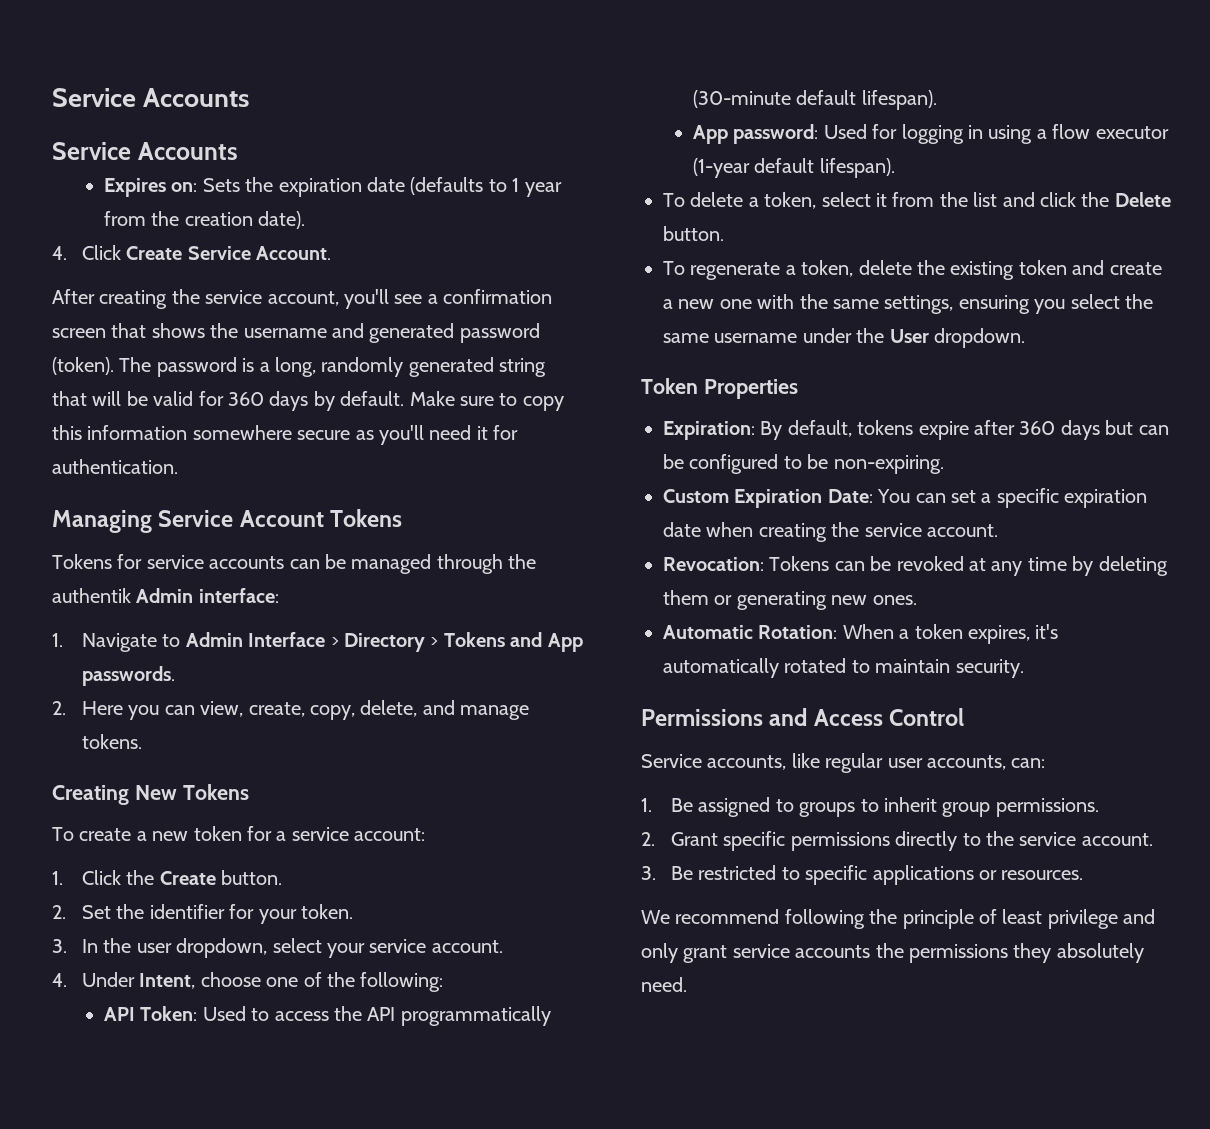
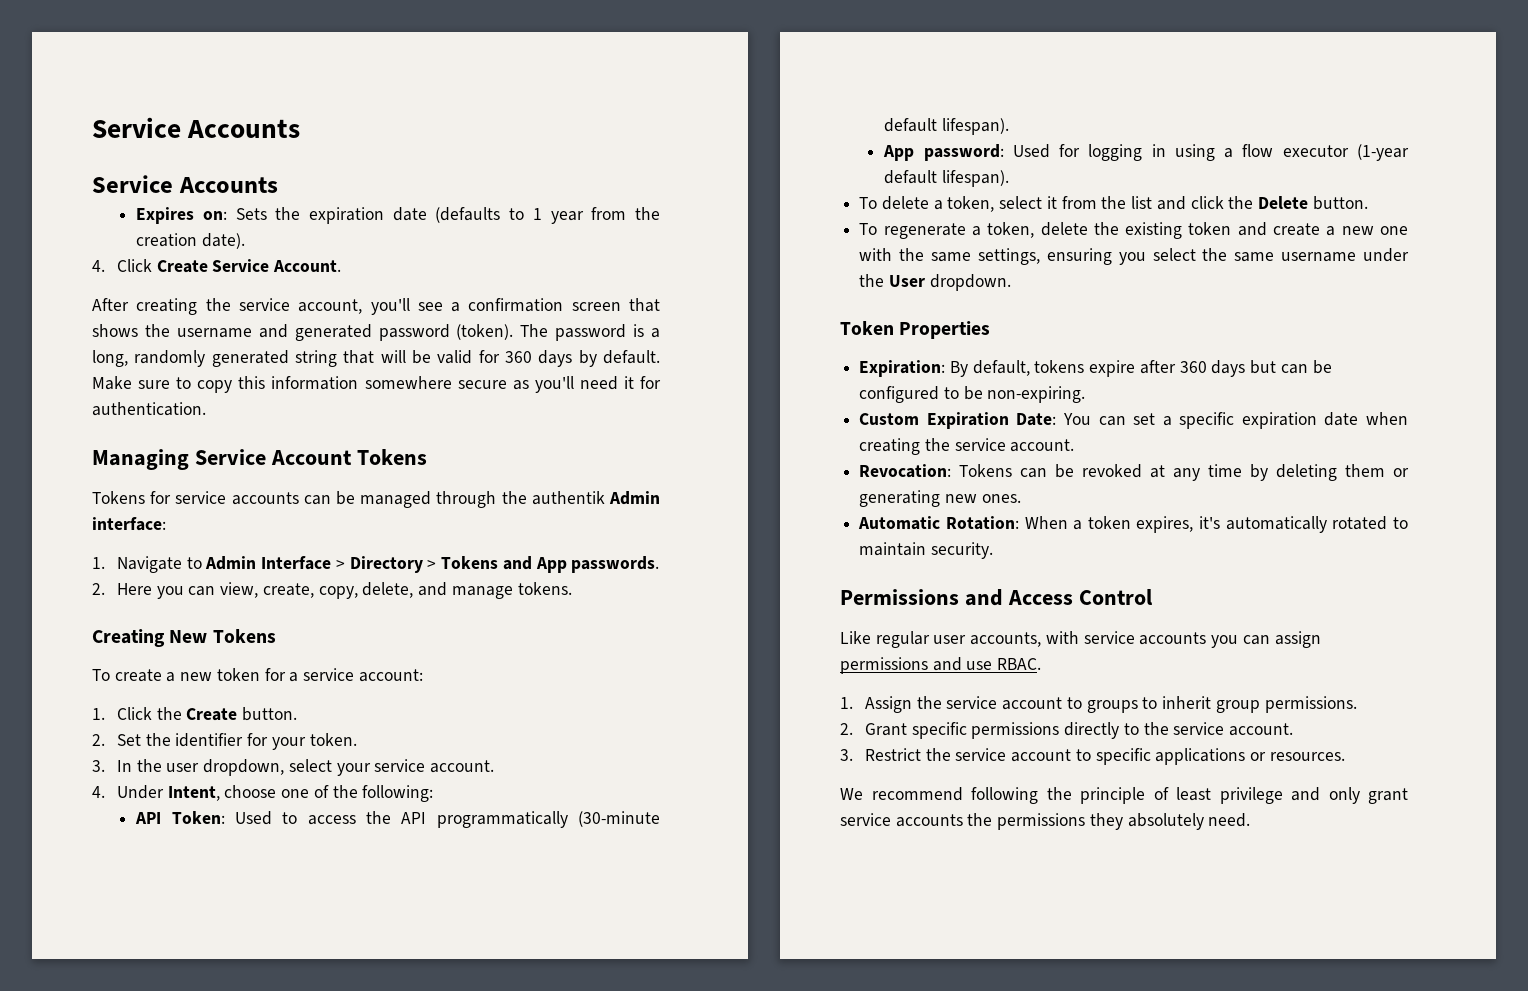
[641,753,1046,773] [641,797,771,817] Service accounts, like regular user accounts, can: // 1. Be assigned -> [840,631,1321,648] [840,657,1042,674] [840,696,1063,713] Like regular user accounts, with service accounts you can assign permissions and use RBAC. // 1. Assign the service account
[671,865,777,880] Be restricted -> [864,748,1072,762] Restrict the service account

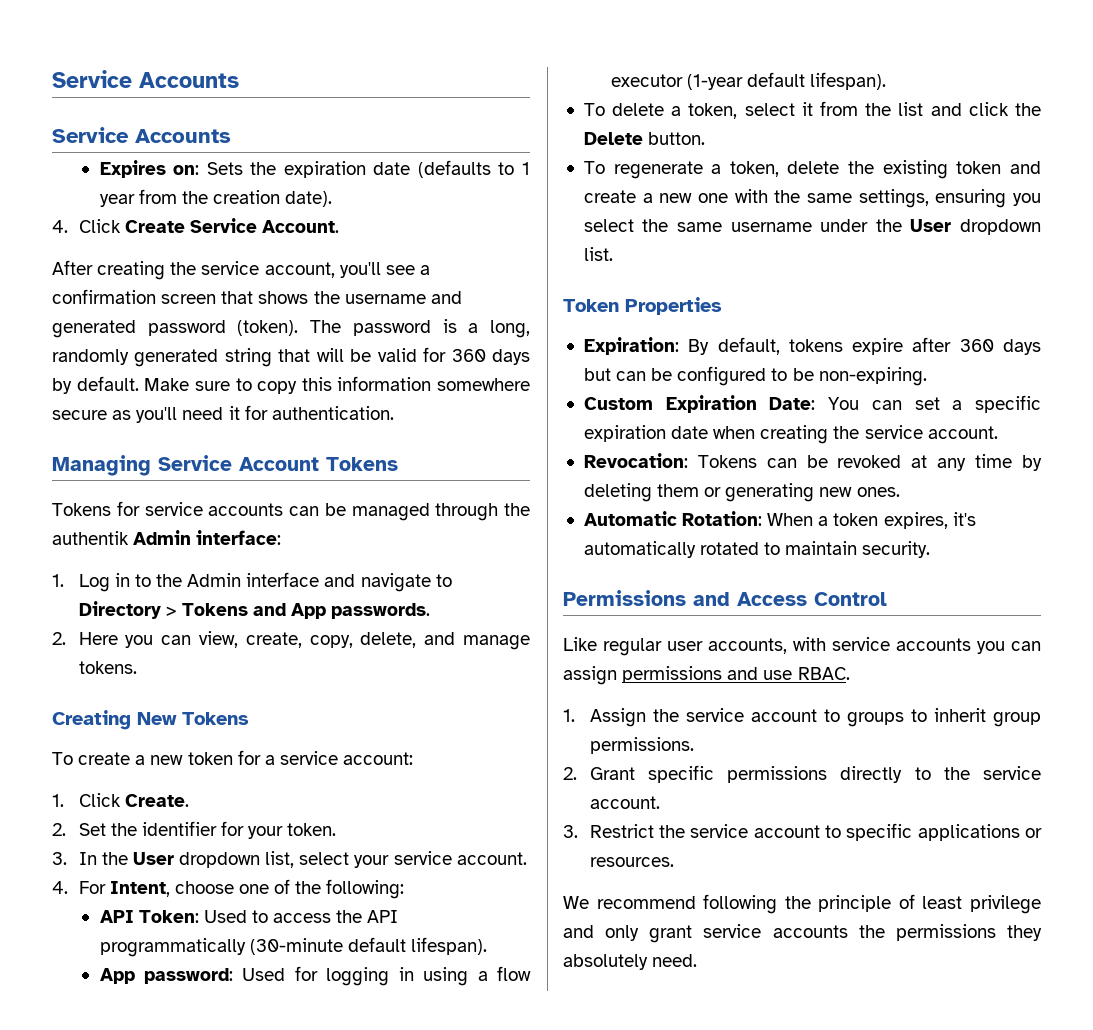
[116,556,345,573] Navigate to Admin Interface > -> [78,572,452,592] Log in to the Admin interface and navigate to
[156,707,298,721] the Create button. -> [124,794,189,807] Create.
[166,759,285,776] user dropdown, -> [132,851,295,868] User dropdown list,
[116,785,164,799] Under -> [78,881,106,894] For
[929,274,1011,291] dropdown. -> [960,219,1041,235] [583,247,613,261] dropdown list.

